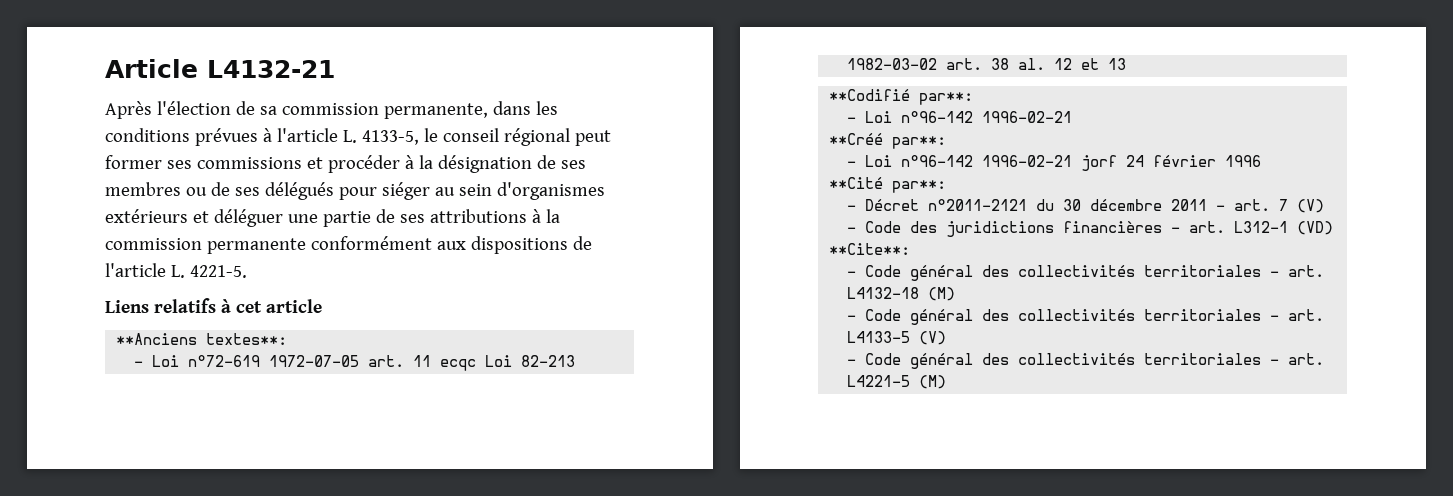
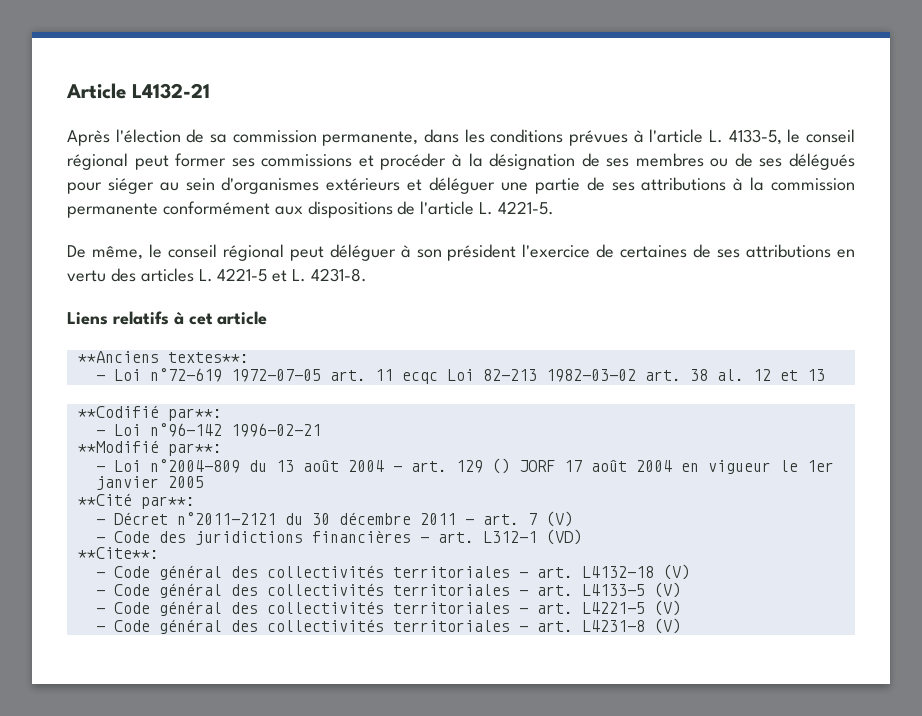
(247, 271) none -> [67,244,855,261] [67,268,368,282] // De même, le conseil régional peut déléguer à son président l'exercice de certaines de ses attributions en vertu des articles L. 4221-5 et L. 4231-8.
[829,133,947,149] [847,155,1262,171] **Créé par**: // - Loi n°96-142 1996-02-21 jorf 24 février 1996 -> [77,440,222,456] [95,458,834,474] [95,476,204,490] **Modifié par**: // - Loi n°2004-809 du 13 août 2004 - art. 129 () JORF 17 août 2004 en vigueur le 1er janvier 2005
[928,287,956,301] (M) -> [662,564,690,580] (V)
[919,375,947,389] (M) -> [653,600,681,616] [95,618,681,634] (V) // - Code général des collectivités territoriales - art. L4231-8 (V)

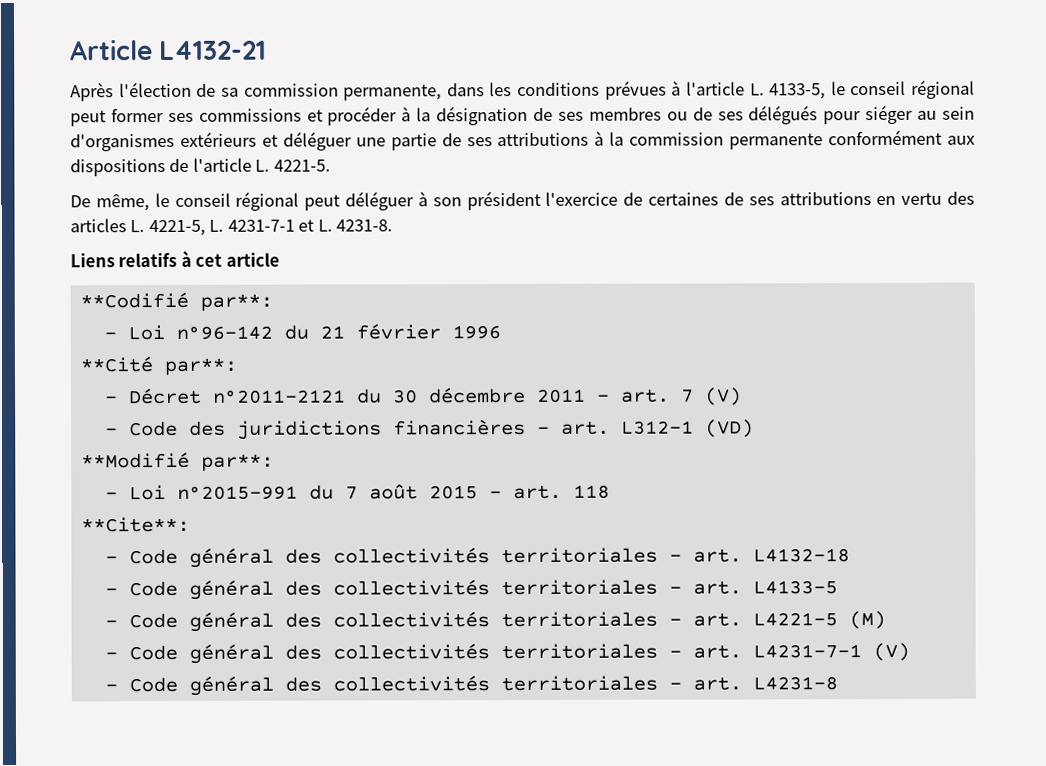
[217,268,268,282] 4221-5 -> [148,219,295,237] 4221-5, L. 4231-7-1
[77,351,249,363] [95,368,825,384] // **Anciens textes**: // - Loi n°72-619 1972-07-05 art. 11 ecqc Loi 82-213 1982-03-02 art. 38 al. 12 et 13 -> (280, 259) none
[230,423,321,437] [77,440,222,456] [95,458,834,474] [95,476,204,490] 1996-02-21 // **Modifié par**: // - Loi n°2004-809 du 13 août 2004 - art. 129 () JORF 17 août 2004 en vigueur le 1er janvier 2005 -> [283,323,501,340] du 21 février 1996
(582, 537) none -> [80,451,274,471] [104,484,610,501] // **Modifié par**: // - Loi n°2015-991 du 7 août 2015 - art. 118
[662,564,690,580] (V) -> (850, 555) none
[653,582,681,598] (V) -> (838, 587) none
(645, 608) none -> [848,610,886,630] [104,643,862,664] (M) // - Code général des collectivités territoriales - art. L4231-7-1
[653,618,681,634] (V) -> (838, 683) none

